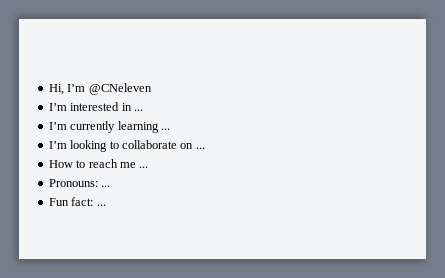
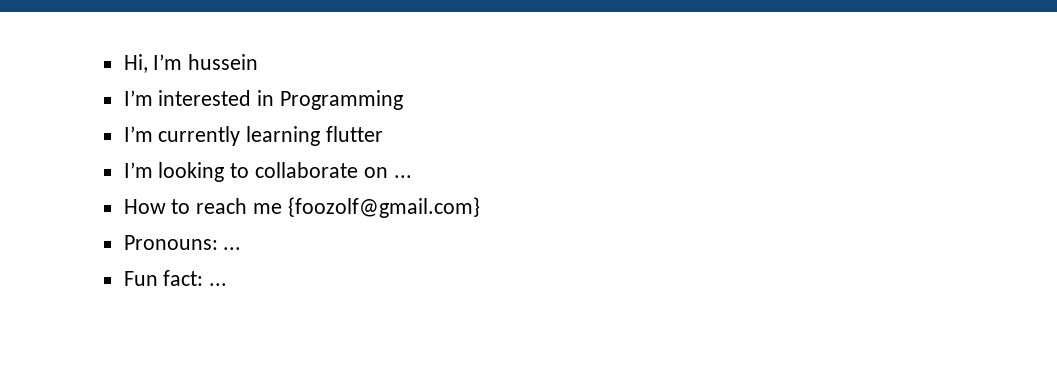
[88,83,152,95] @CNeleven -> [188,54,259,70] hussein
[133,109,143,111] ... -> [280,90,404,110] Programming
[160,128,170,130] ... -> [326,126,384,142] flutter
[139,166,149,168] ... -> [287,197,480,218] {foozolf@gmail.com}

